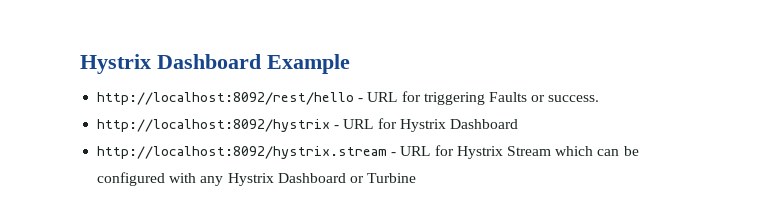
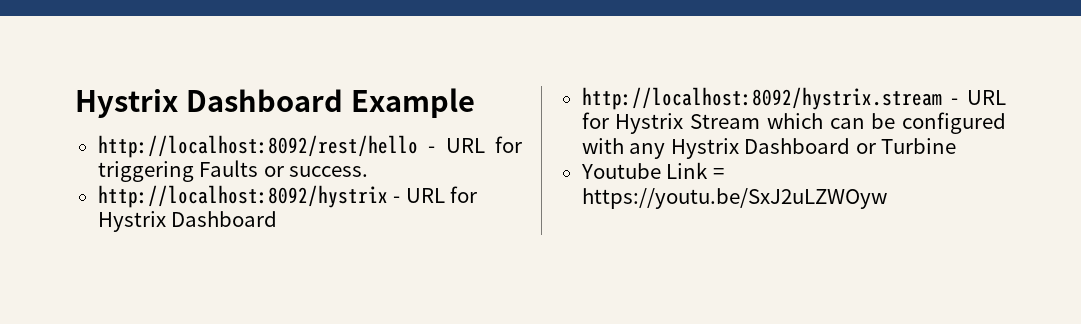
(417, 178) none -> [580,162,724,179] [581,188,887,209] // Youtube Link = https://youtu.be/SxJ2uLZWOyw

